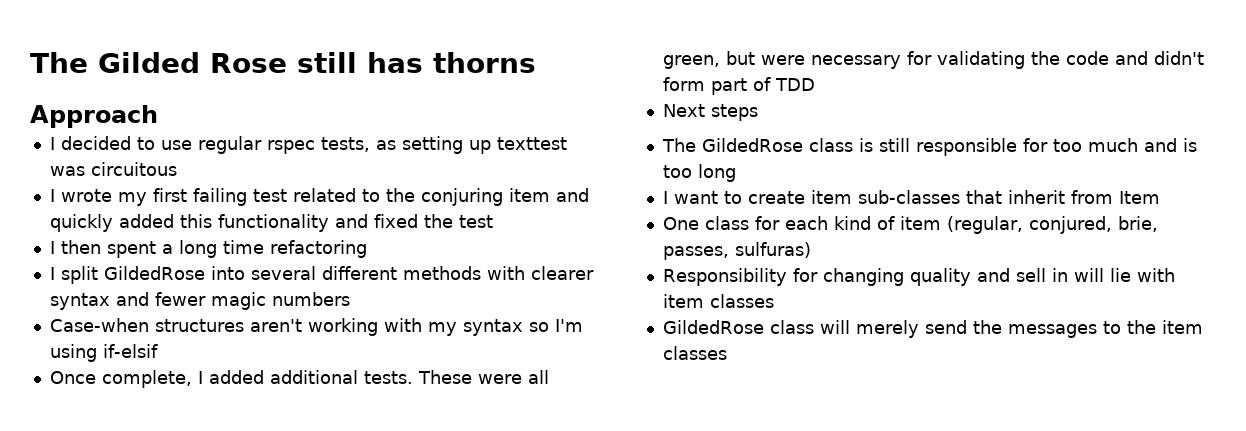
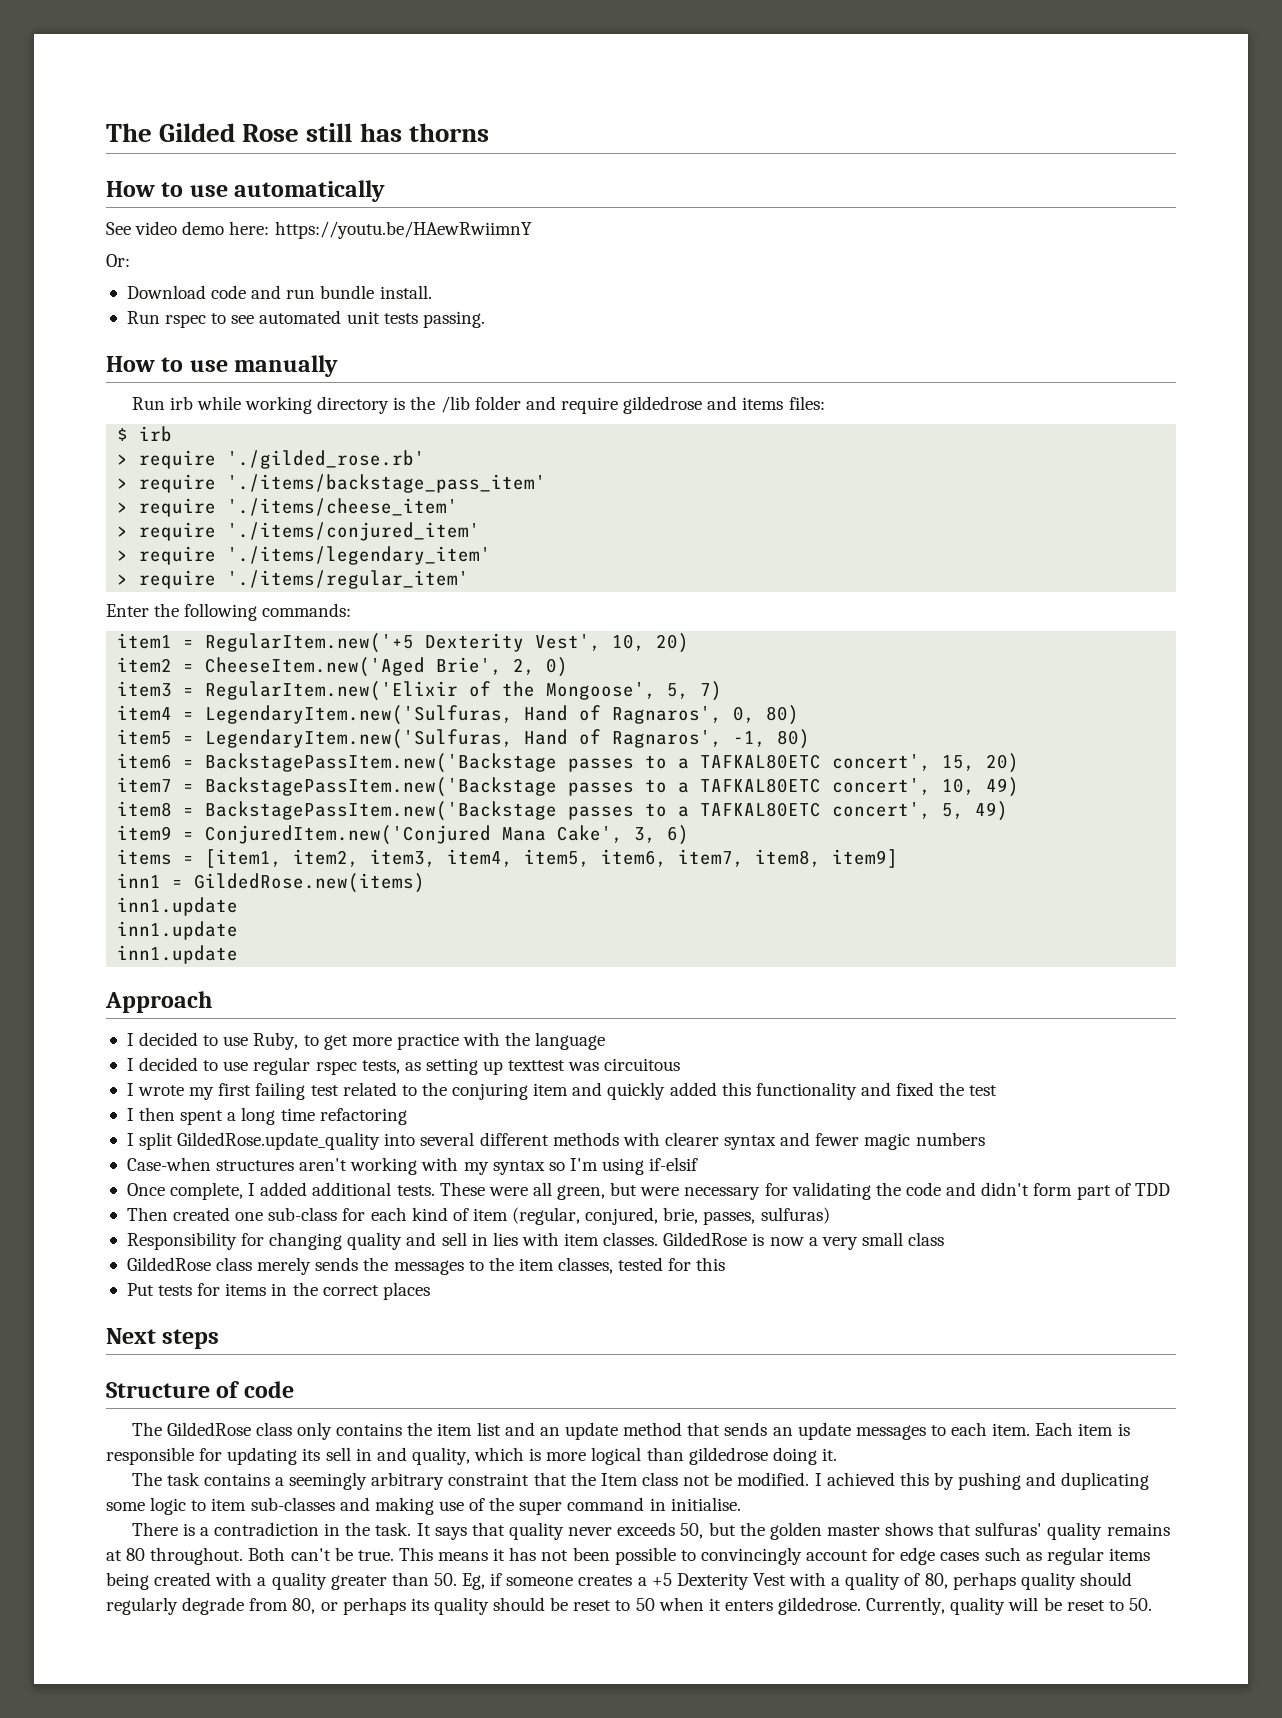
[30,105,158,128] Approach -> [106,180,386,202] [106,221,532,239] [106,254,130,267] [126,285,432,299] [126,310,485,328] [106,355,339,377] [131,396,825,414] [117,426,173,442] [117,450,426,469] [117,474,547,493] [117,498,459,517] [117,522,481,541] [117,546,492,565] [117,570,470,589] [106,603,352,621] [117,633,690,653] [117,657,569,677] [117,681,723,701] [117,705,800,725] [117,729,811,749] [117,753,1020,773] [117,777,1020,797] [117,801,1009,821] [117,825,690,845] [117,849,899,868] [117,873,426,893] [117,897,239,916] [117,921,239,940] [117,945,239,964] [105,991,212,1013] [126,1032,606,1050] How to use automatically // See video demo here: https://youtu.be/HAewRwiimnY // Or: // Download code and run bundle install. // Run rspec to see automated unit tests passing. // How to use manually // Run irb while working directory is the /lib folder and require gildedrose and items files: // $ irb // > require './gilded_rose.rb' // > require './items/backstage_pass_item' // > require './items/cheese_item' // > require './items/conjured_item' // > require './items/legendary_item' // > require './items/regular_item' // Enter the following commands: // item1 = RegularItem.new('+5 Dexterity Vest', 10, 20) // item2 = CheeseItem.new('Aged Brie', 2, 0) // item3 = RegularItem.new('Elixir of the Mongoose', 5, 7) // item4 = LegendaryItem.new('Sulfuras, Hand of Ragnaros', 0, 80) // item5 = LegendaryItem.new('Sulfuras, Hand of Ragnaros', -1, 80) // item6 = BackstagePassItem.new('Backstage passes to a TAFKAL80ETC concert', 15, 20) // item7 = BackstagePassItem.new('Backstage passes to a TAFKAL80ETC concert', 10, 49) // item8 = BackstagePassItem.new('Backstage passes to a TAFKAL80ETC concert', 5, 49) // item9 = ConjuredItem.new('Conjured Mana Cake', 3, 6) // items = [item1, item2, item3, item4, item5, item6, item7, item8, item9] // inn1 = GildedRose.new(items) // inn1.update // inn1.update // inn1.update // Approach // I decided to use Ruby, to get more practice with the language
[103,266,205,280] GildedRose -> [177,1132,381,1150] GildedRose.update_quality
[662,104,758,121] [661,138,1197,156] [662,164,736,182] [662,190,1160,204] [662,216,749,230] Next steps // The GildedRose class is still responsible for too much and is too long // I want to create item sub-classes that inherit from Item // One class -> [126,1207,338,1221] Then created one sub-class
[1073,268,1175,282] [662,294,774,308] [662,320,967,338] will lie with item classes // GildedRose class will merely send -> [492,1232,945,1250] [126,1257,359,1275] lies with item classes. GildedRose is now a very small class // GildedRose class merely sends
[662,346,727,360] classes -> [558,1257,726,1274] [126,1282,430,1300] [106,1328,220,1349] [106,1381,294,1398] [131,1422,1130,1440] [106,1447,837,1465] [131,1472,1150,1490] [106,1497,741,1515] [131,1522,1170,1540] [106,1547,1150,1565] [106,1572,1132,1590] [106,1597,1152,1615] classes, tested for this // Put tests for items in the correct places // Next steps // Structure of code // The GildedRose class only contains the item list and an update method that sends an update messages to each item. Each item is responsible for updating its sell in and quality, which is more logical than gildedrose doing it. // The task contains a seemingly arbitrary constraint that the Item class not be modified. I achieved this by pushing and duplicating some logic to item sub-classes and making use of the super command in initialise. // There is a contradiction in the task. It says that quality never exceeds 50, but the golden master shows that sulfuras' quality remains at 80 throughout. Both can't be true. This means it has not been possible to convincingly account for edge cases such as regular items being created with a quality greater than 50. Eg, if someone creates a +5 Dexterity Vest with a quality of 80, perhaps quality should regularly degrade from 80, or perhaps its quality should be reset to 50 when it enters gildedrose. Currently, quality will be reset to 50.

